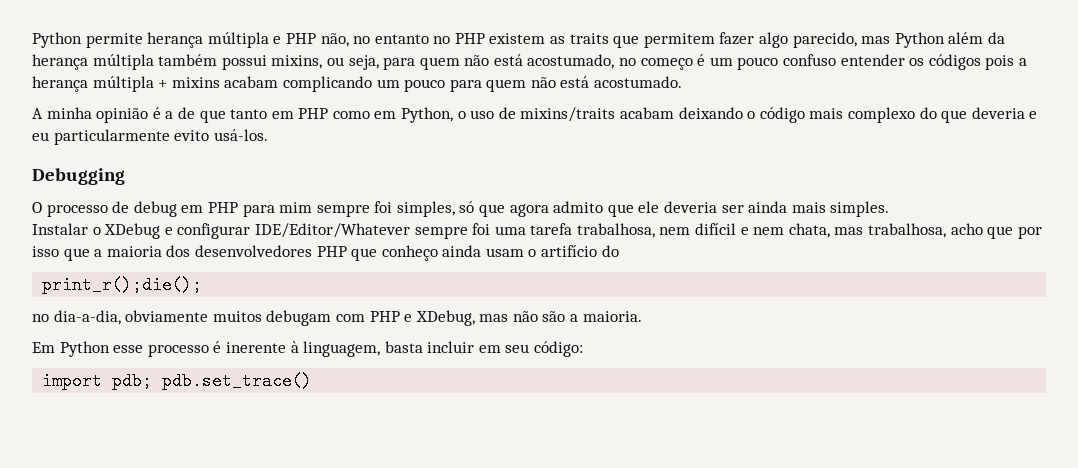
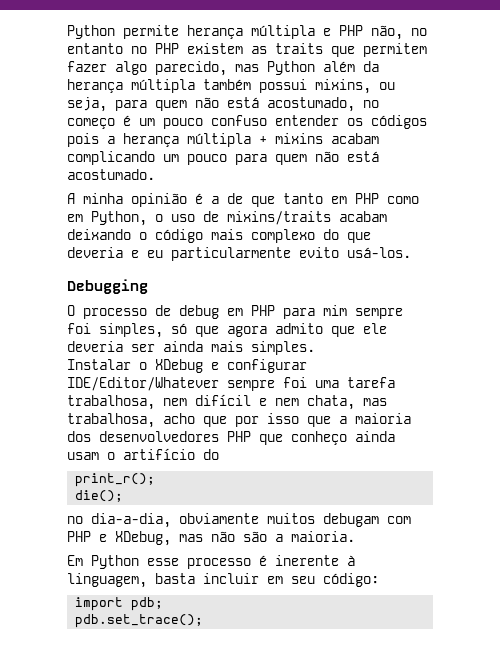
[42,276,203,294] print_r();die(); -> [75,473,156,487] [75,490,124,502] print_r(); // die();
[162,372,313,390] pdb.set_trace() -> [75,614,204,628] // pdb.set_trace();

